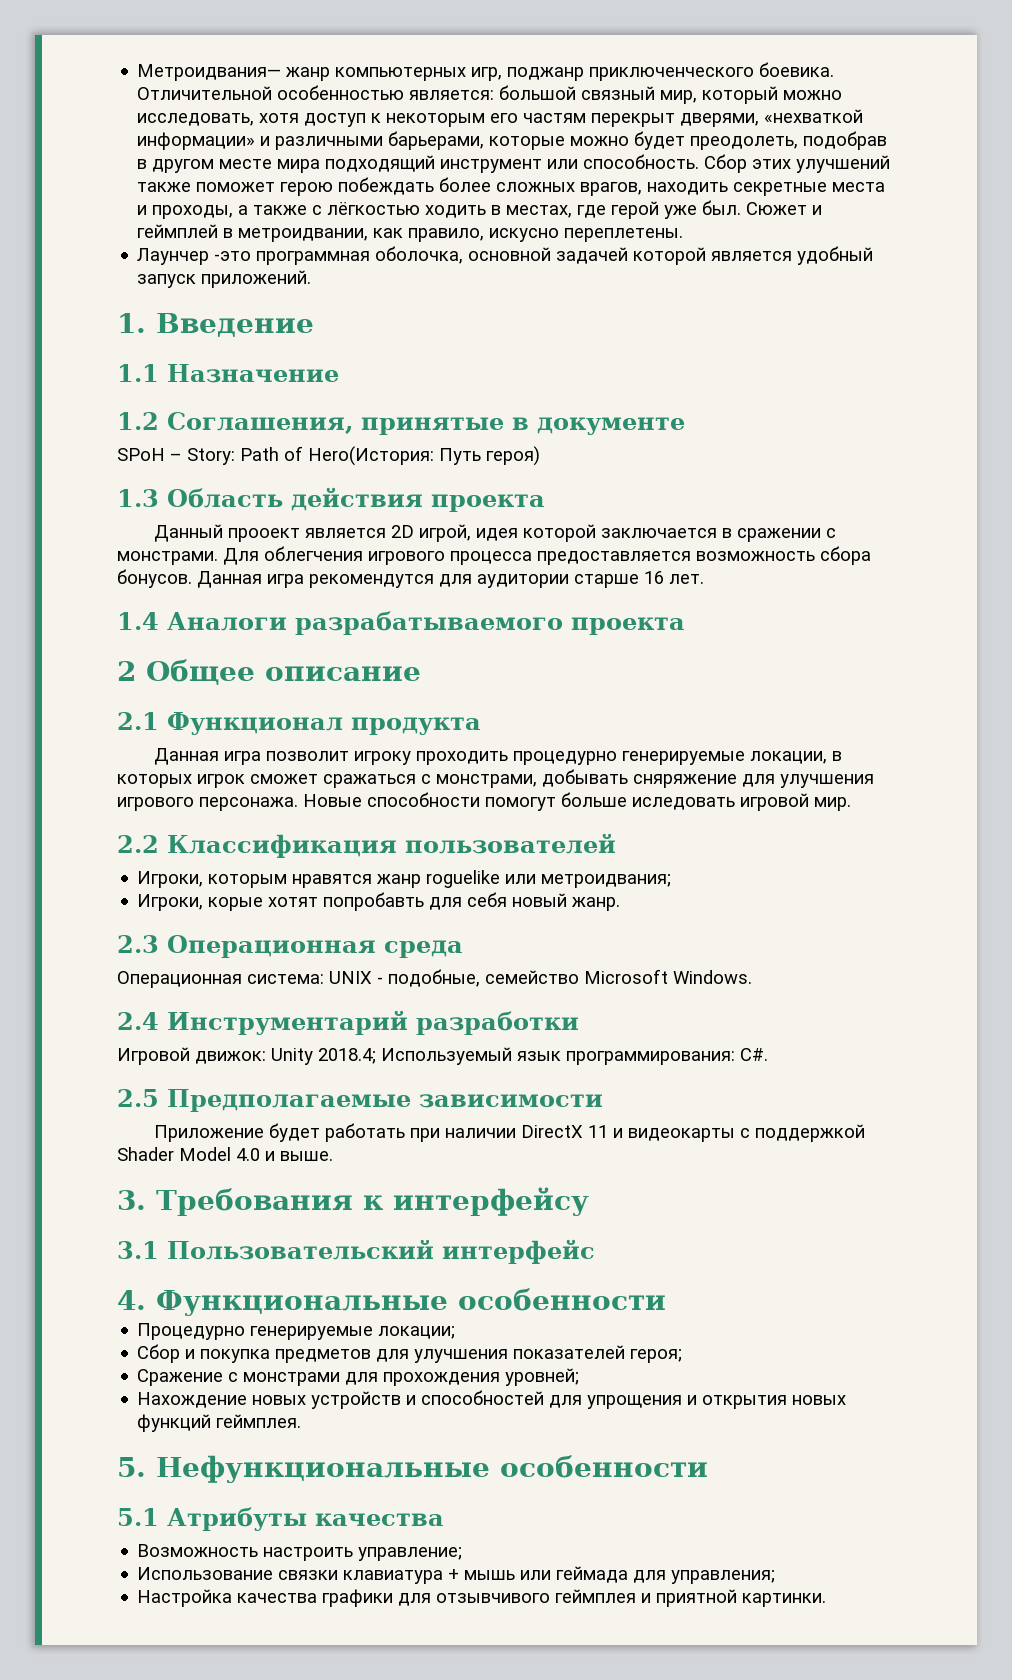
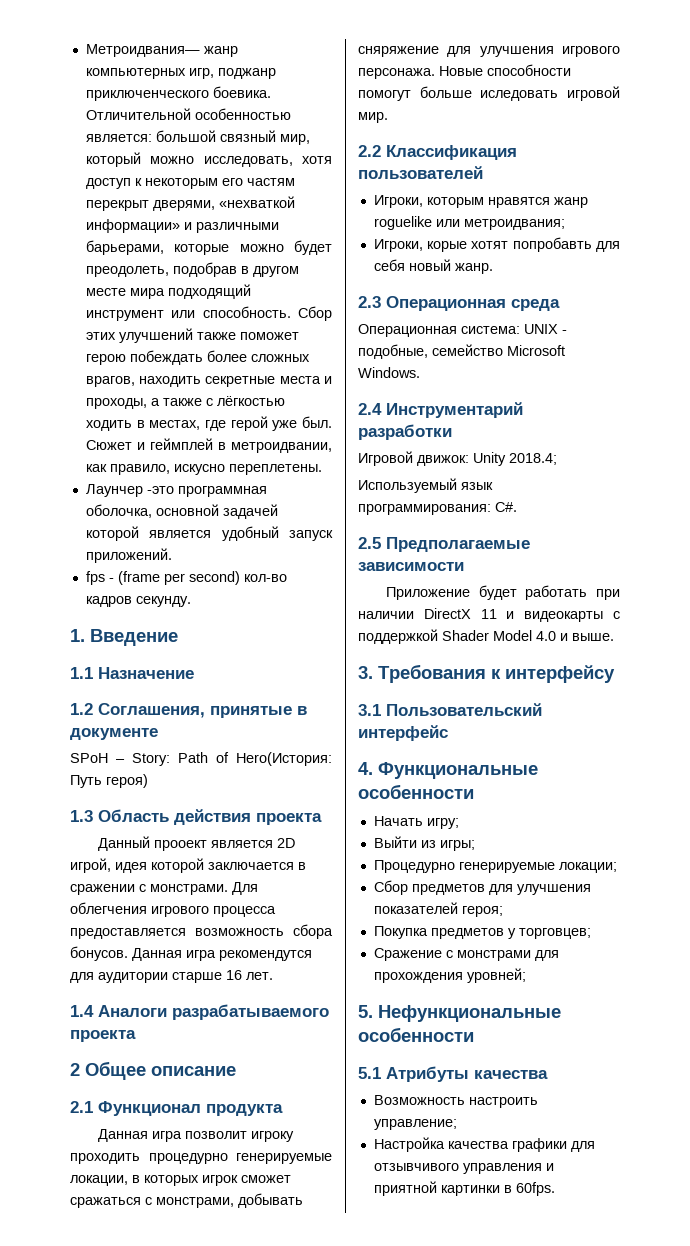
(312, 279) none -> [85,571,287,585] [85,596,191,607] // fps - (frame per second) кол-во кадров секунду.
(376, 1056) none -> (557, 459) //
(666, 1299) none -> [373,816,459,829] [373,836,475,851] // Начать игру; // Выйти из игры;
[185,1349,271,1363] и покупка -> (408, 887) none
(683, 1356) none -> [373,926,591,939] // Покупка предметов у торговцев;
[137,1390,847,1409] [137,1414,302,1432] // Нахождение новых устройств и способностей для упрощения и открытия новых функций геймплея. -> (526, 975) none
[137,1566,776,1584] // Использование связки клавиатура + мышь или геймада для управления; -> (457, 1124) none
[555,1589,637,1603] геймплея -> [462,1163,542,1174] управления
[742,1593,827,1607] картинки. -> [440,1182,555,1196] картинки в 60fps.

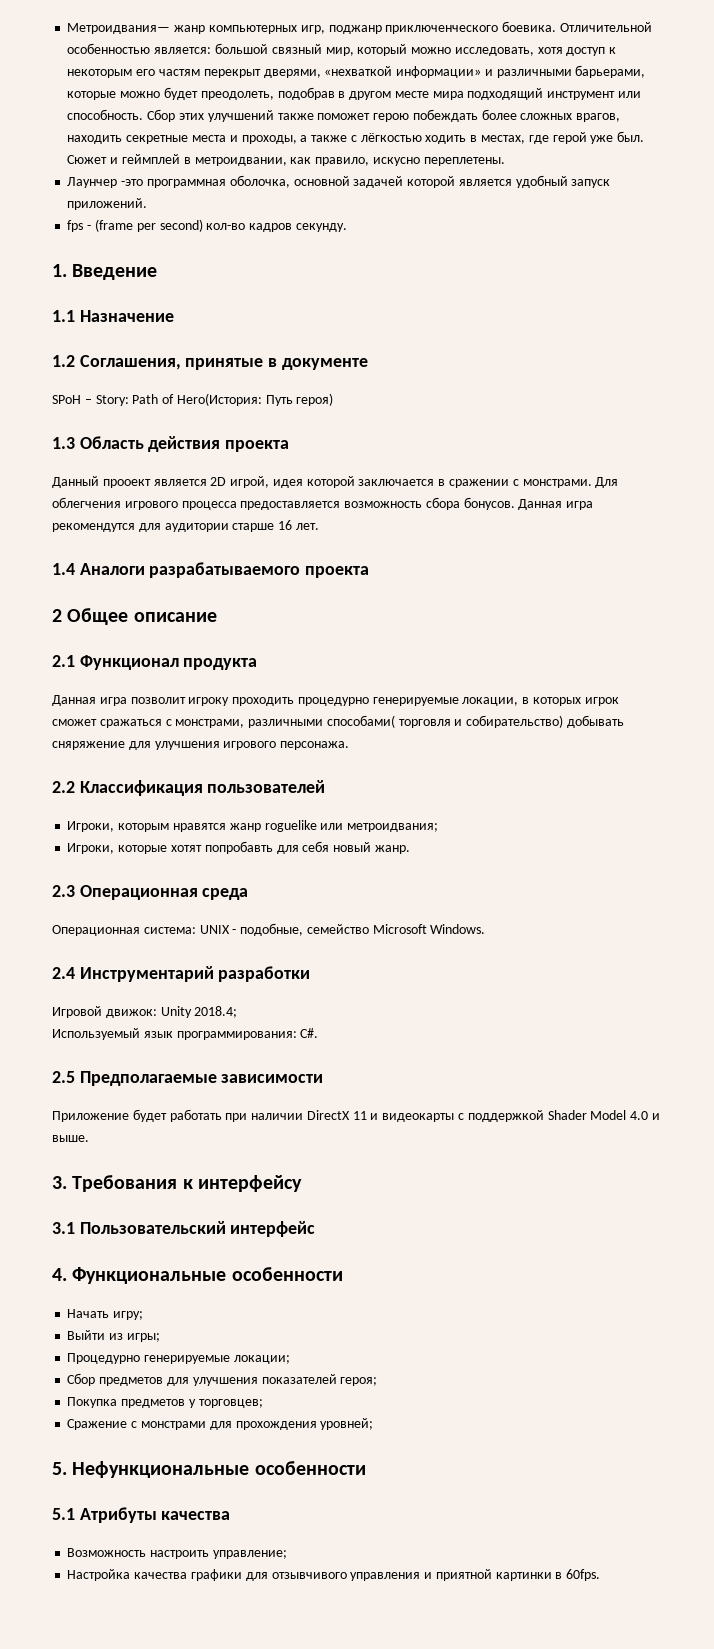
(234, 1202) none -> [248,715,564,728] различными способами( торговля и собирательство)
[439,64,571,76] [358,86,620,101] [358,112,388,123] Новые способности помогут больше иследовать игровой мир. -> (350, 745) none
[427,241,468,252] корые -> [118,845,168,854] которые

